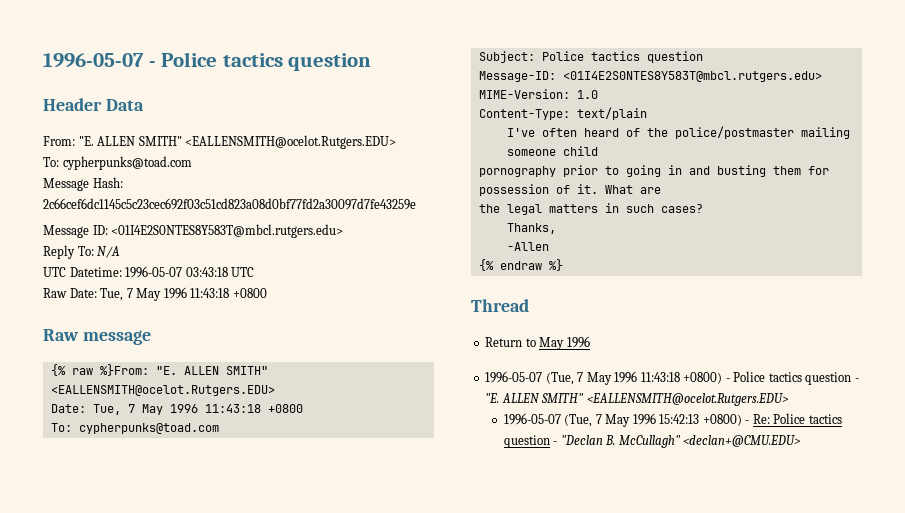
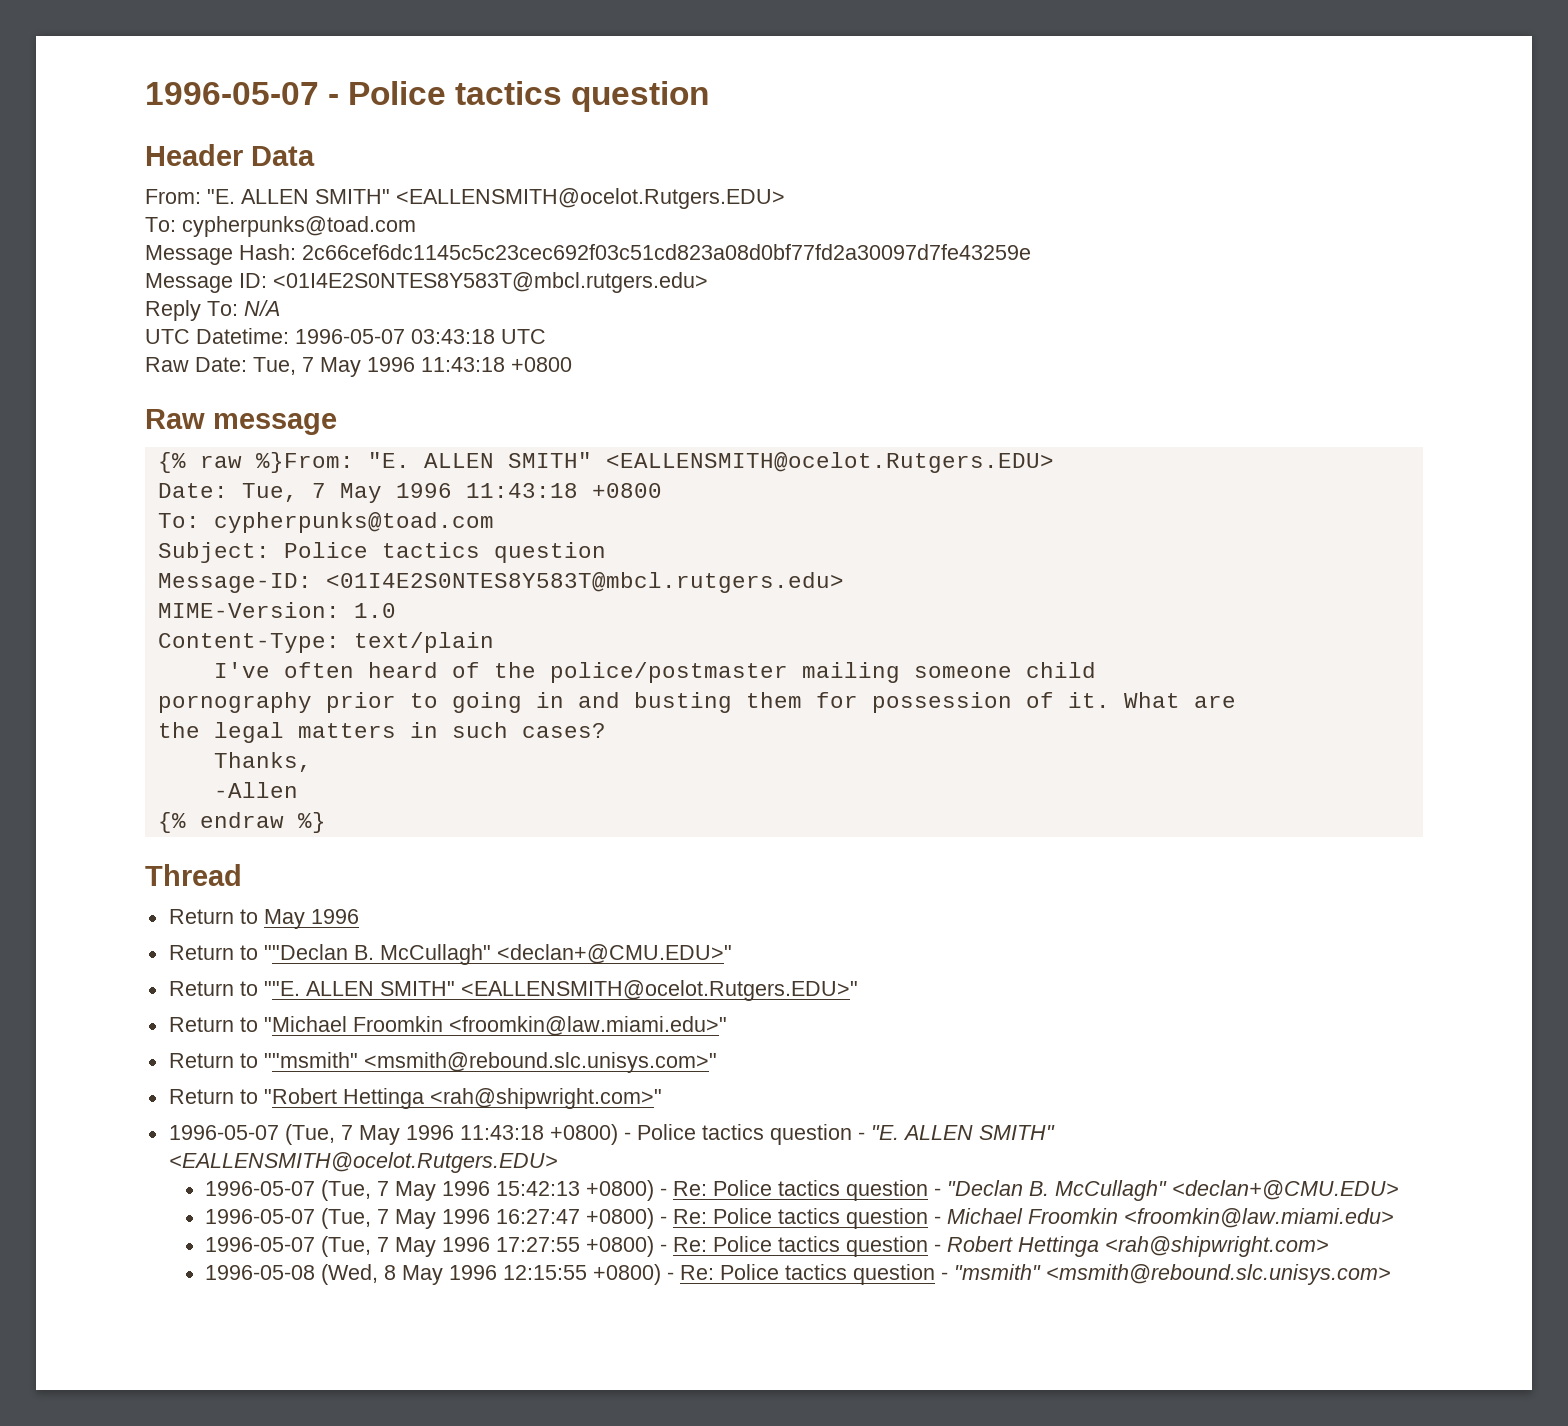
(590, 342) none -> [168,944,732,965] [168,980,858,1001] [168,1016,727,1036] [168,1052,717,1073] [168,1088,662,1109] // Return to ""Declan B. McCullagh" <declan+@CMU.EDU>" // Return to ""E. ALLEN SMITH" <EALLENSMITH@ocelot.Rutgers.EDU>" // Return to "Michael Froomkin <froomkin@law.miami.edu>" // Return to ""msmith" <msmith@rebound.slc.unisys.com>" // Return to "Robert Hettinga <rah@shipwright.com>"
(802, 441) none -> [205,1208,1395,1229] [205,1236,1330,1257] [205,1264,1392,1285] // 1996-05-07 (Tue, 7 May 1996 16:27:47 +0800) - Re: Police tactics question - Michael Froomkin <froomkin@law.miami.edu> // 1996-05-07 (Tue, 7 May 1996 17:27:55 +0800) - Re: Police tactics question - Robert Hettinga <rah@shipwright.com> // 1996-05-08 (Wed, 8 May 1996 12:15:55 +0800) - Re: Police tactics question - "msmith" <msmith@rebound.slc.unisys.com>

